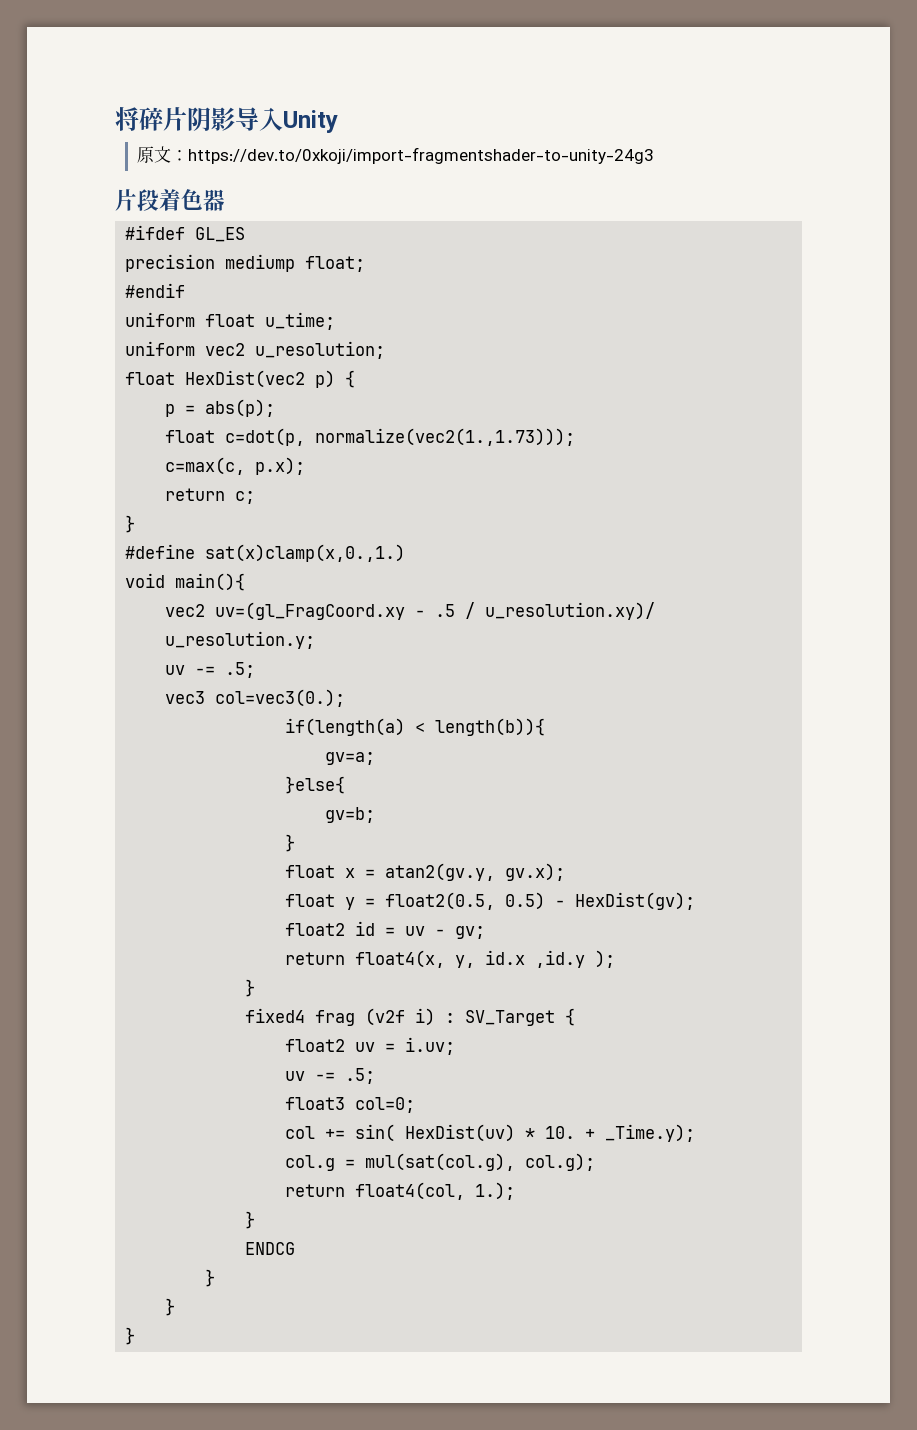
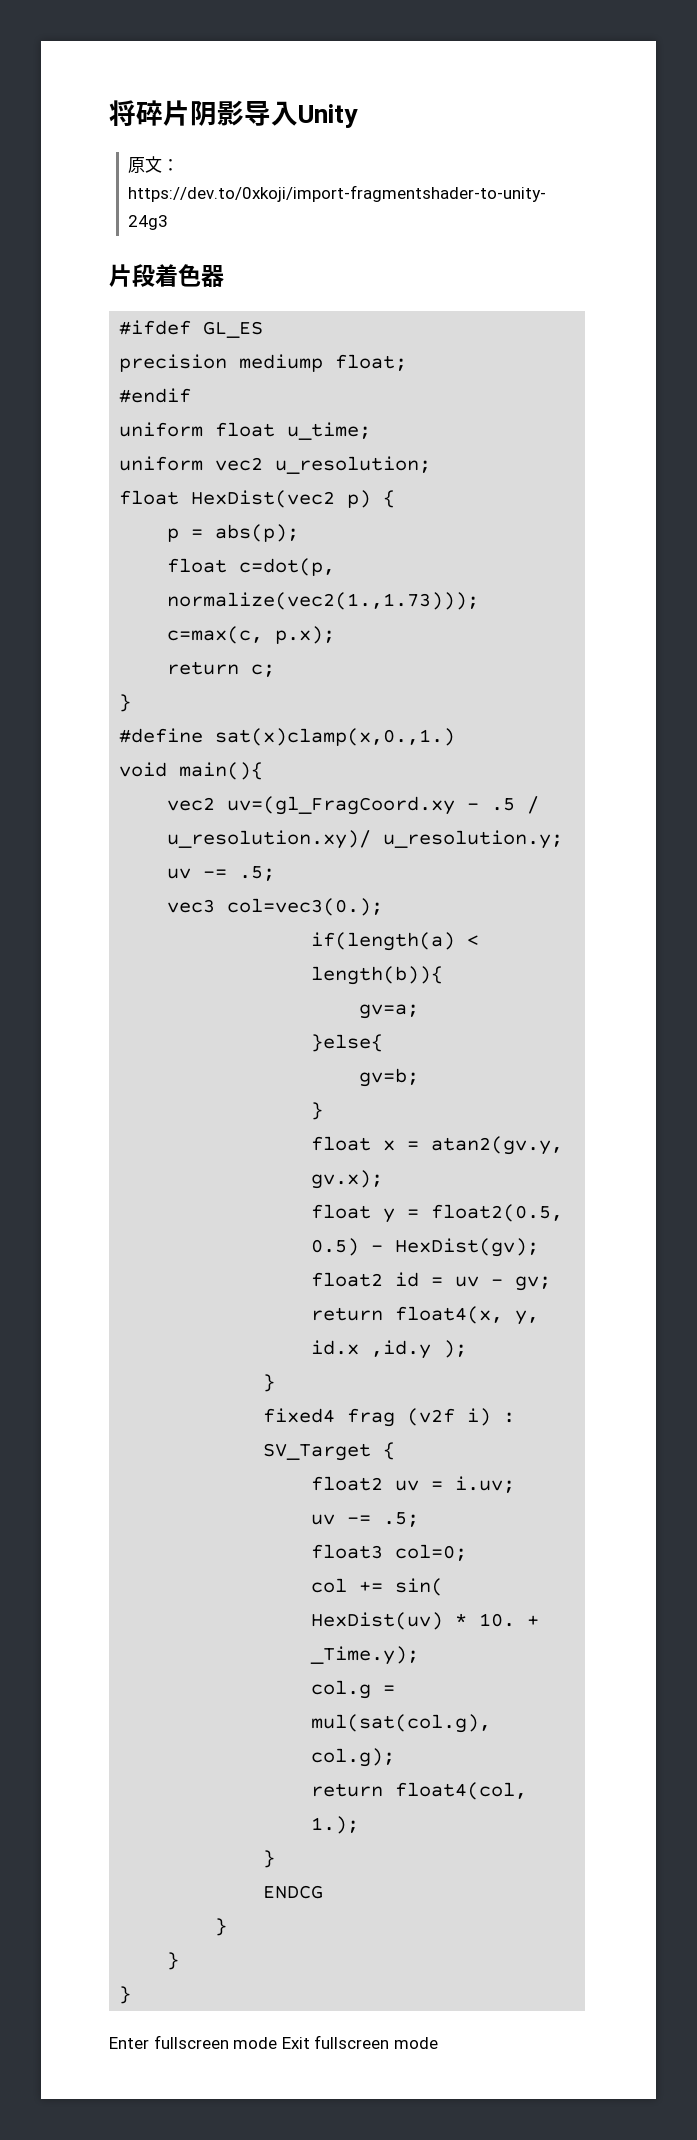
(136, 1336) none -> [109,2035,438,2049] // Enter fullscreen mode Exit fullscreen mode

